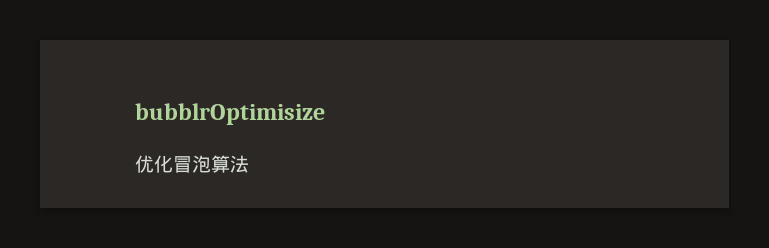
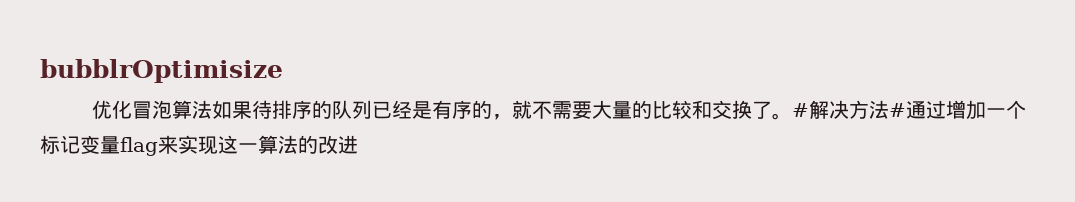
(249, 164) none -> [211,100,1026,120] [40,135,358,156] 如果待排序的队列已经是有序的，就不需要大量的比较和交换了。#解决方法#通过增加一个标记变量flag来实现这一算法的改进

